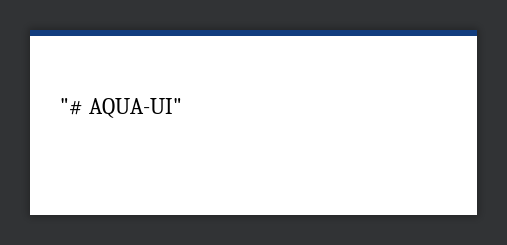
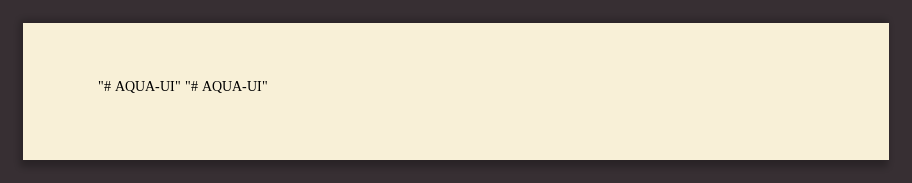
[60,98,182,118] "# AQUA-UI" -> [98,81,268,93] "# AQUA-UI" "# AQUA-UI"

